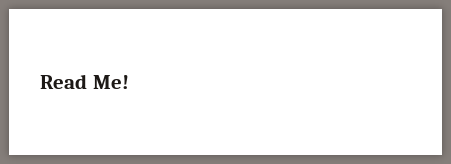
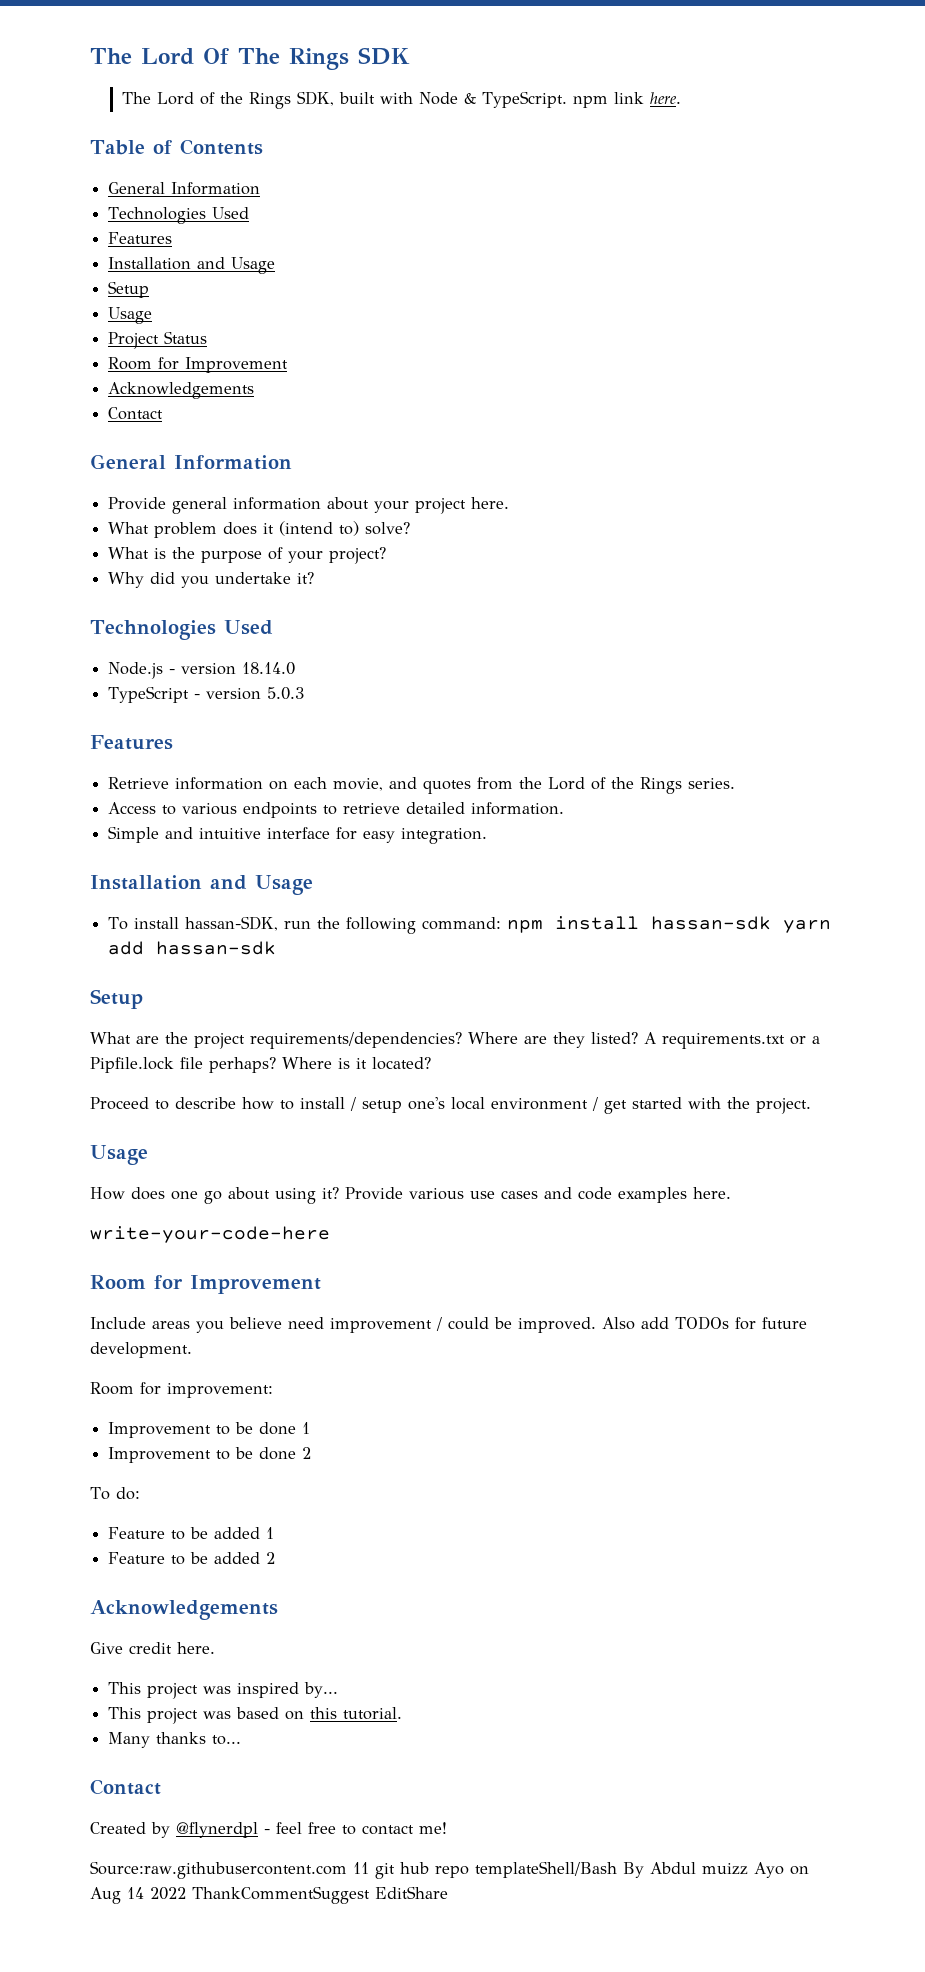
[40,74,129,89] Read Me! -> [90,47,410,70] [121,91,681,109] [90,139,263,155] [108,182,261,195] [108,207,250,224] [108,232,173,244] [108,257,276,274] [108,281,150,298] [108,307,153,324] [108,331,208,349] [108,357,289,373] [108,382,255,399] [108,407,164,420] [90,454,292,470] [108,497,510,514] [108,521,411,538] [108,547,387,564] [108,572,315,588] [90,620,273,640] [108,662,296,679] [108,686,305,703] [90,735,173,750] [108,777,736,794] [108,802,565,818] [108,826,488,844] [90,875,313,895] [108,916,832,934] [108,941,277,955] [90,989,143,1009] [90,1032,820,1049] [90,1057,431,1073] [90,1097,811,1114] [90,1145,148,1165] [90,1187,731,1204] [90,1226,330,1243] [90,1275,321,1294] [90,1316,807,1333] [90,1342,192,1358] [90,1382,273,1398] [108,1422,311,1438] [108,1447,312,1463] [90,1487,140,1500] [108,1527,275,1540] [108,1552,276,1565] [90,1600,278,1620] [90,1642,215,1654] [108,1682,339,1699] [108,1707,403,1724] [108,1732,242,1748] [90,1779,161,1795] [90,1822,447,1838] [90,1861,809,1879] [90,1886,448,1904] The Lord Of The Rings SDK // The Lord of the Rings SDK, built with Node & TypeScript. npm link here. // Table of Contents // General Information // Technologies Used // Features // Installation and Usage // Setup // Usage // Project Status // Room for Improvement // Acknowledgements // Contact // General Information // Provide general information about your project here. // What problem does it (intend to) solve? // What is the purpose of your project? // Why did you undertake it? // Technologies Used // Node.js - version 18.14.0 // TypeScript - version 5.0.3 // Features // Retrieve information on each movie, and quotes from the Lord of the Rings series. // Access to various endpoints to retrieve detailed information. // Simple and intuitive interface for easy integration. // Installation and Usage // To install hassan-SDK, run the following command: npm install hassan-sdk yarn add hassan-sdk // Setup // What are the project requirements/dependencies? Where are they listed? A requirements.txt or a Pipfile.lock file perhaps? Where is it located? // Proceed to describe how to install / setup one's local environment / get started with the project. // Usage // How does one go about using it? Provide various use cases and code examples here. // write-your-code-here // Room for Improvement // Include areas you believe need improvement / could be improved. Also add TODOs for future development. // Room for improvement: // Improvement to be done 1 // Improvement to be done 2 // To do: // Feature to be added 1 // Feature to be added 2 // Acknowledgements // Give credit here. // This project was inspired by... // This project was based on this tutorial. // Many thanks to... // Contact // Created by @flynerdpl - feel free to contact me! // Source:raw.githubusercontent.com 11 git hub repo templateShell/Bash By Abdul muizz Ayo on Aug 14 2022 ThankCommentSuggest EditShare

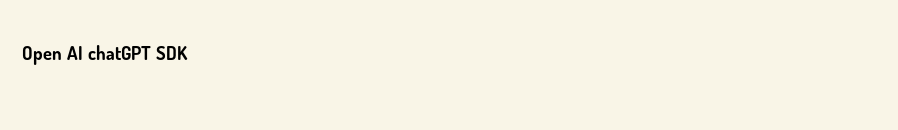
[90,47,410,70] [121,91,681,109] [90,139,263,155] [108,182,261,195] [108,207,250,224] [108,232,173,244] [108,257,276,274] [108,281,150,298] [108,307,153,324] [108,331,208,349] [108,357,289,373] [108,382,255,399] [108,407,164,420] [90,454,292,470] [108,497,510,514] [108,521,411,538] [108,547,387,564] [108,572,315,588] [90,620,273,640] [108,662,296,679] [108,686,305,703] [90,735,173,750] [108,777,736,794] [108,802,565,818] [108,826,488,844] [90,875,313,895] [108,916,832,934] [108,941,277,955] [90,989,143,1009] [90,1032,820,1049] [90,1057,431,1073] [90,1097,811,1114] [90,1145,148,1165] [90,1187,731,1204] [90,1226,330,1243] [90,1275,321,1294] [90,1316,807,1333] [90,1342,192,1358] [90,1382,273,1398] [108,1422,311,1438] [108,1447,312,1463] [90,1487,140,1500] [108,1527,275,1540] [108,1552,276,1565] [90,1600,278,1620] [90,1642,215,1654] [108,1682,339,1699] [108,1707,403,1724] [108,1732,242,1748] [90,1779,161,1795] [90,1822,447,1838] [90,1861,809,1879] [90,1886,448,1904] The Lord Of The Rings SDK // The Lord of the Rings SDK, built with Node & TypeScript. npm link here. // Table of Contents // General Information // Technologies Used // Features // Installation and Usage // Setup // Usage // Project Status // Room for Improvement // Acknowledgements // Contact // General Information // Provide general information about your project here. // What problem does it (intend to) solve? // What is the purpose of your project? // Why did you undertake it? // Technologies Used // Node.js - version 18.14.0 // TypeScript - version 5.0.3 // Features // Retrieve information on each movie, and quotes from the Lord of the Rings series. // Access to various endpoints to retrieve detailed information. // Simple and intuitive interface for easy integration. // Installation and Usage // To install hassan-SDK, run the following command: npm install hassan-sdk yarn add hassan-sdk // Setup // What are the project requirements/dependencies? Where are they listed? A requirements.txt or a Pipfile.lock file perhaps? Where is it located? // Proceed to describe how to install / setup one's local environment / get started with the project. // Usage // How does one go about using it? Provide various use cases and code examples here. // write-your-code-here // Room for Improvement // Include areas you believe need improvement / could be improved. Also add TODOs for future development. // Room for improvement: // Improvement to be done 1 // Improvement to be done 2 // To do: // Feature to be added 1 // Feature to be added 2 // Acknowledgements // Give credit here. // This project was inspired by... // This project was based on this tutorial. // Many thanks to... // Contact // Created by @flynerdpl - feel free to contact me! // Source:raw.githubusercontent.com 11 git hub repo templateShell/Bash By Abdul muizz Ayo on Aug 14 2022 ThankCommentSuggest EditShare -> [22,45,188,65] Open AI chatGPT SDK

